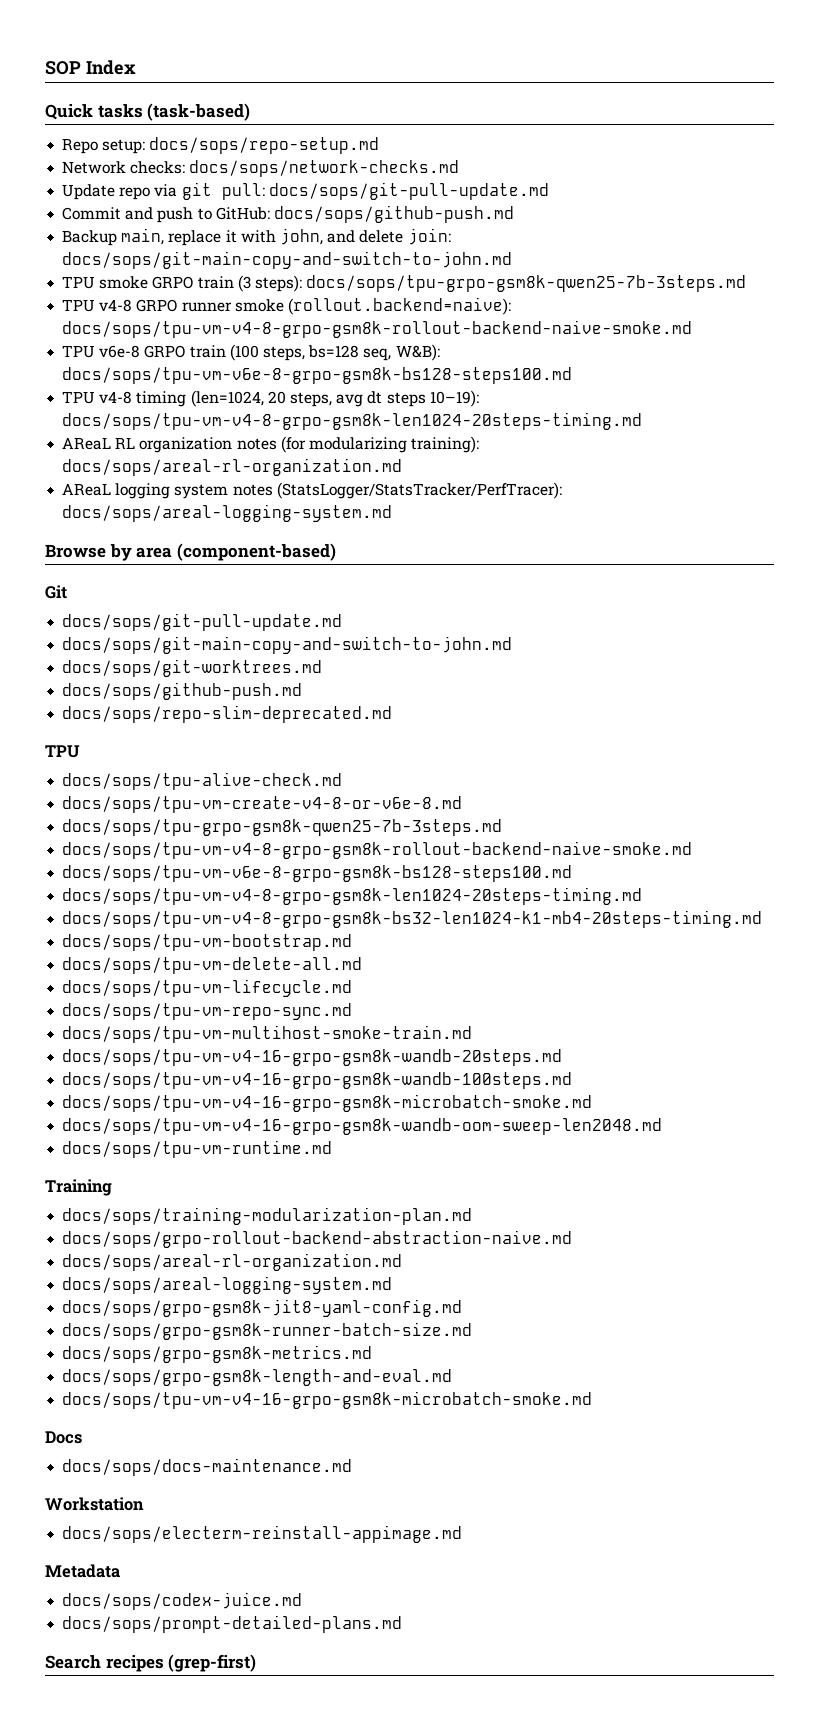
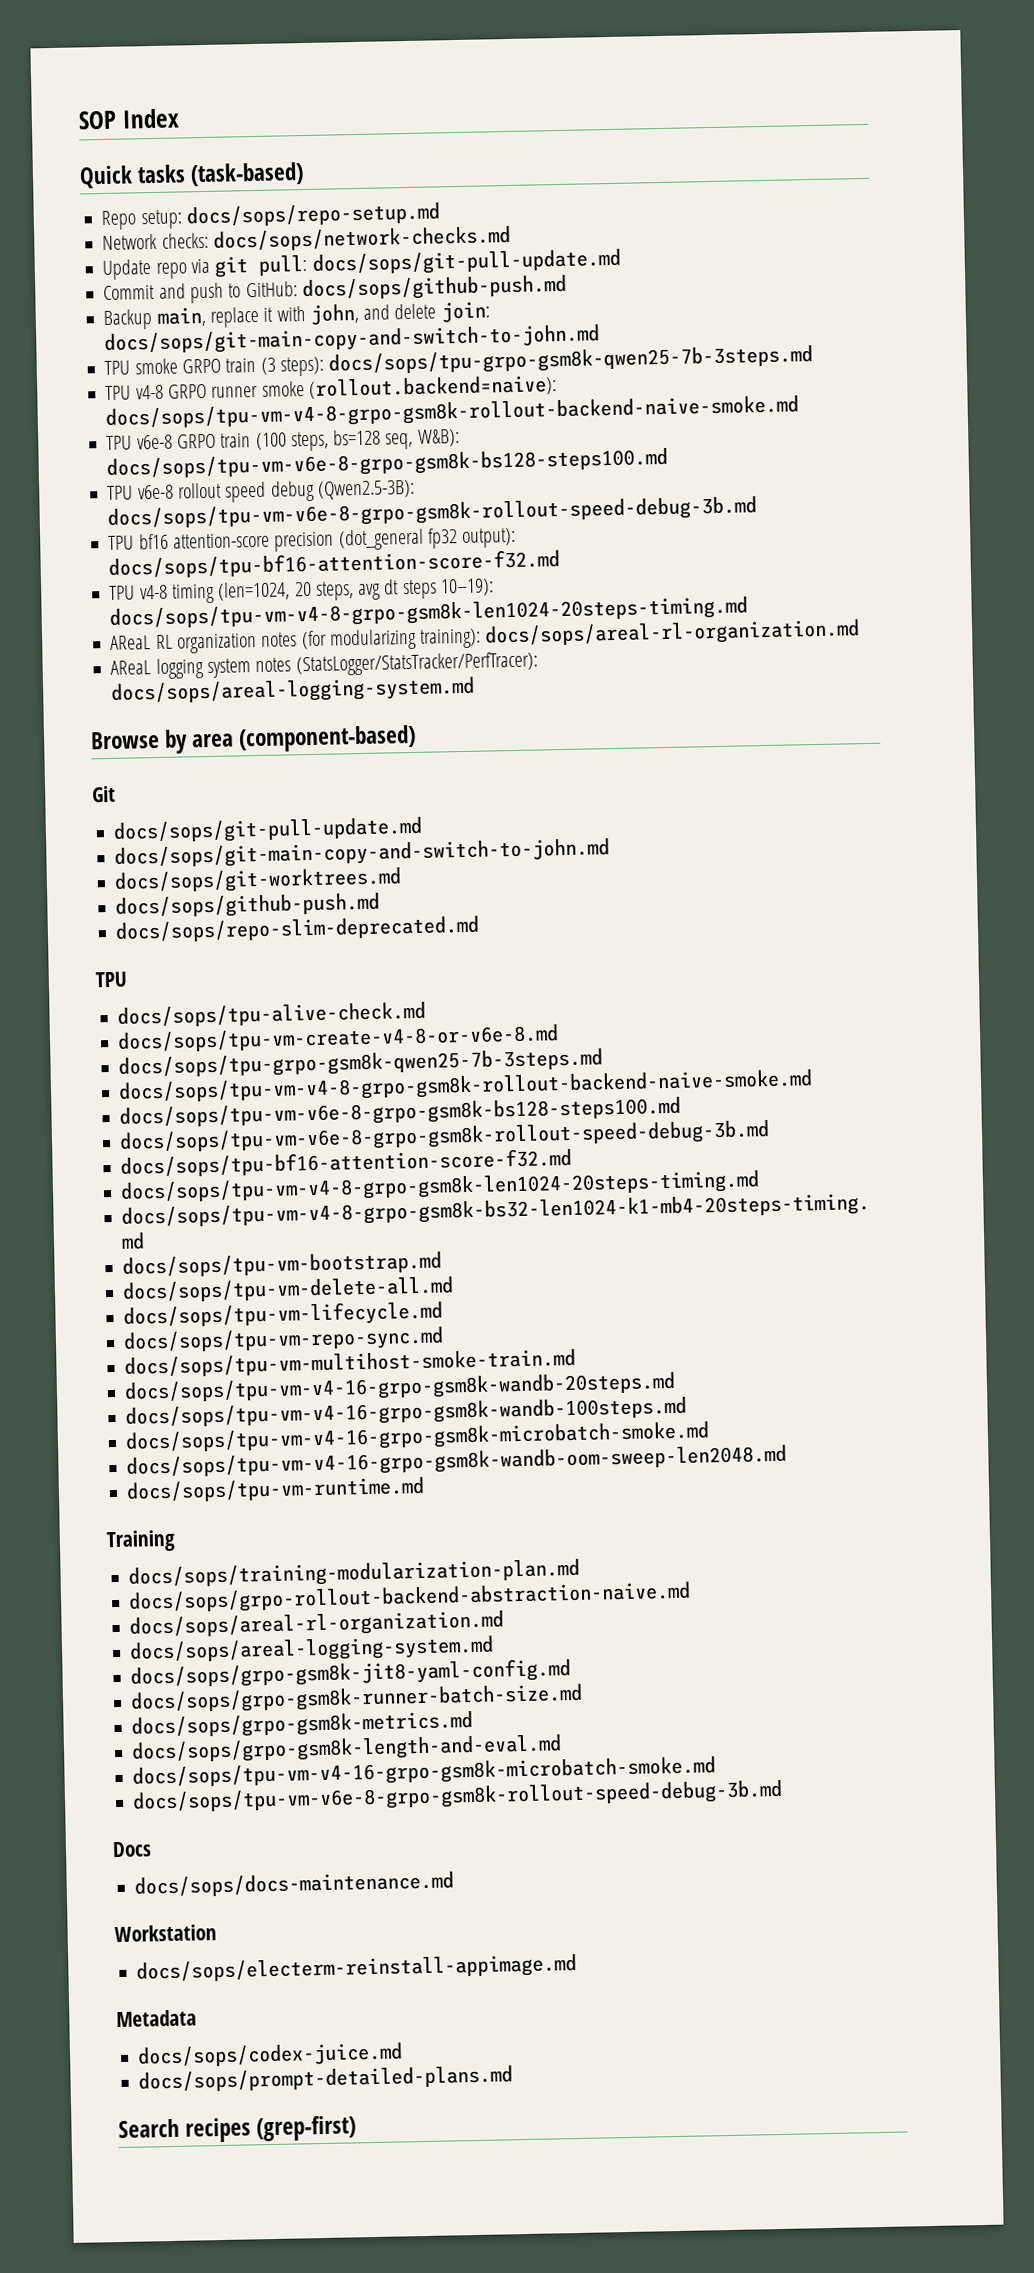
(573, 375) none -> [107,479,415,503] [107,496,758,530] [108,527,517,552] [108,549,561,579] // TPU v6e-8 rollout speed debug (Qwen2.5-3B): docs/sops/tpu-vm-v6e-8-grpo-gsm8k-rollout-speed-debug-3b.md // TPU bf16 attention-score precision (dot_general fp32 output): docs/sops/tpu-bf16-attention-score-f32.md
(573, 873) none -> [119,1120,771,1154] [120,1147,573,1178] // docs/sops/tpu-vm-v6e-8-grpo-gsm8k-rollout-speed-debug-3b.md // docs/sops/tpu-bf16-attention-score-f32.md
(593, 1400) none -> [132,1779,784,1814] // docs/sops/tpu-vm-v6e-8-grpo-gsm8k-rollout-speed-debug-3b.md

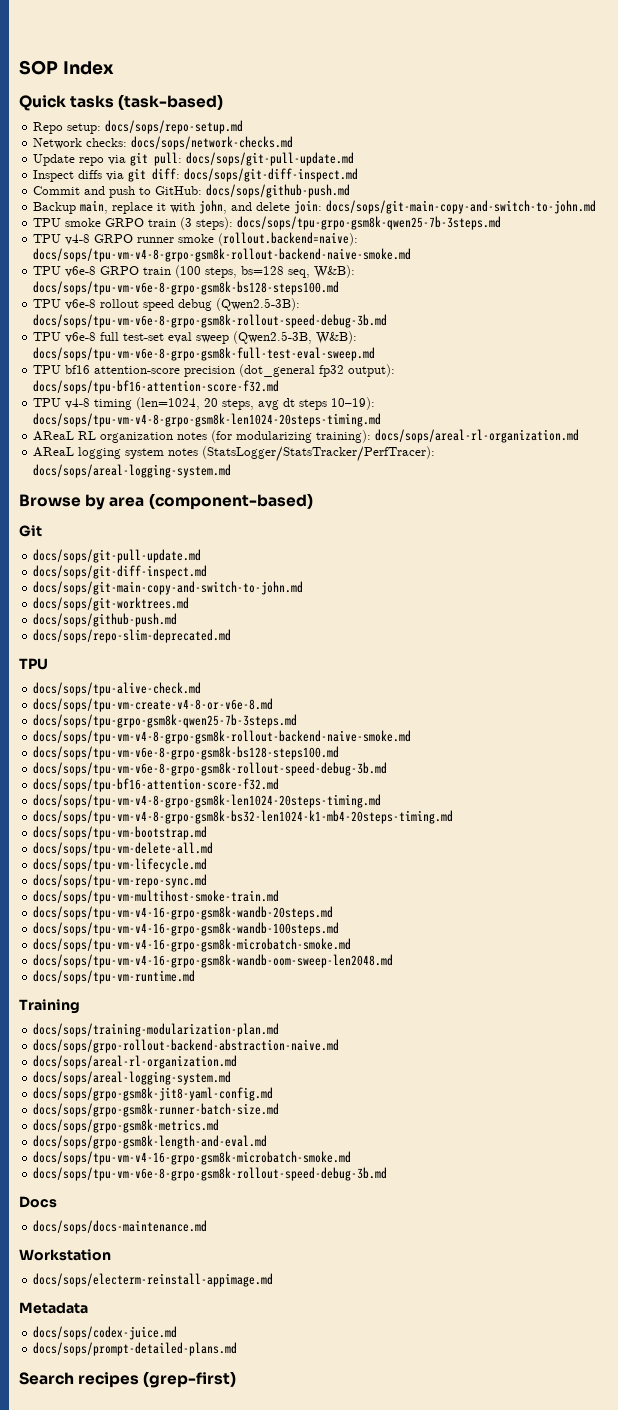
(621, 262) none -> [33,168,359,182] // Inspect diffs via git diff: docs/sops/git-diff-inspect.md
(758, 513) none -> [33,331,358,344] [33,347,376,361] // TPU v6e-8 full test-set eval sweep (Qwen2.5-3B, W&B): docs/sops/tpu-vm-v6e-8-grpo-gsm8k-full-test-eval-sweep.md
(424, 830) none -> [33,565,208,579] // docs/sops/git-diff-inspect.md

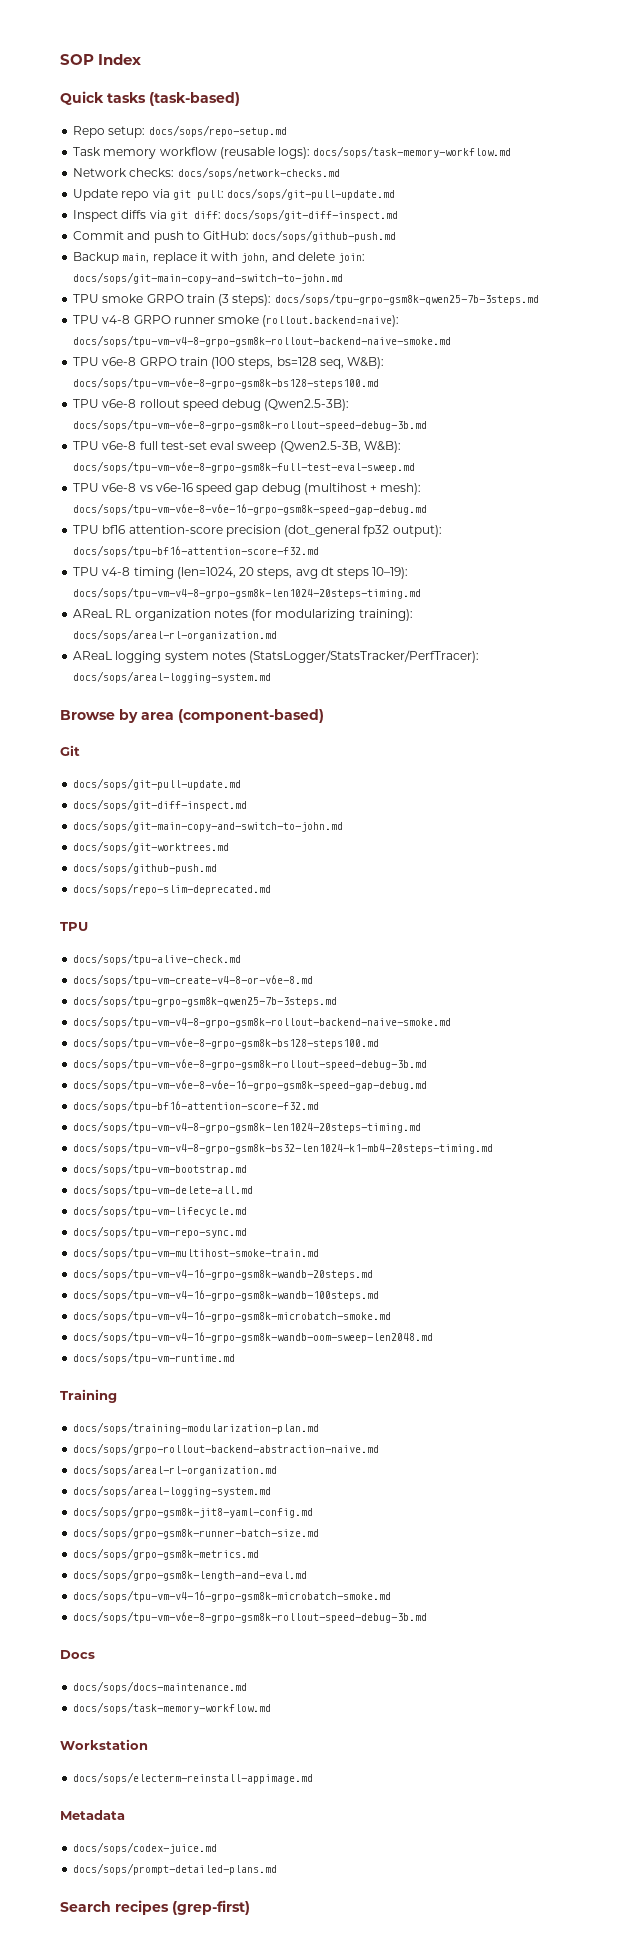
(244, 127) none -> [73,146,512,159] // Task memory workflow (reusable logs): docs/sops/task-memory-workflow.md
(376, 354) none -> [73,483,422,495] [73,503,428,515] // TPU v6e-8 vs v6e-16 speed gap debug (multihost + mesh): docs/sops/tpu-vm-v6e-8-v6e-16-grpo-gsm8k-speed-gap-debug.md
(388, 769) none -> [73,1079,428,1091] // docs/sops/tpu-vm-v6e-8-v6e-16-grpo-gsm8k-speed-gap-debug.md
(208, 1227) none -> [73,1702,272,1714] // docs/sops/task-memory-workflow.md

